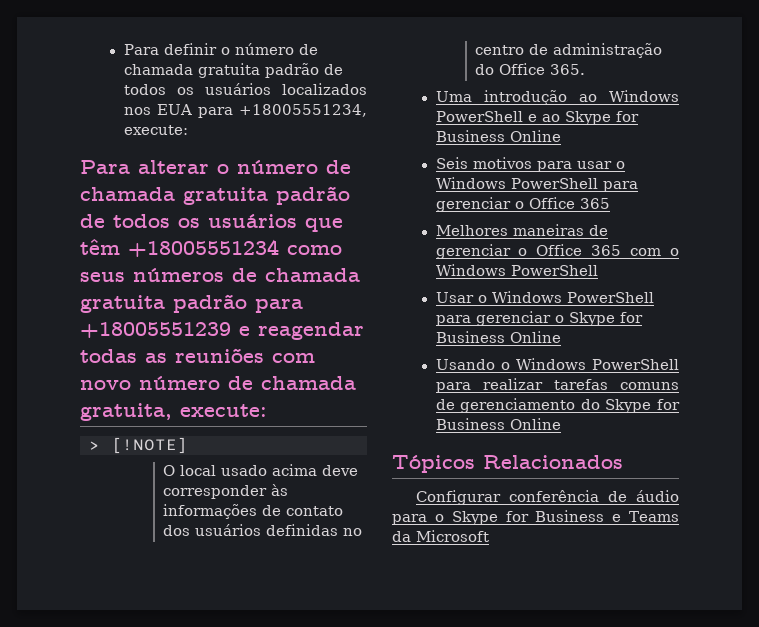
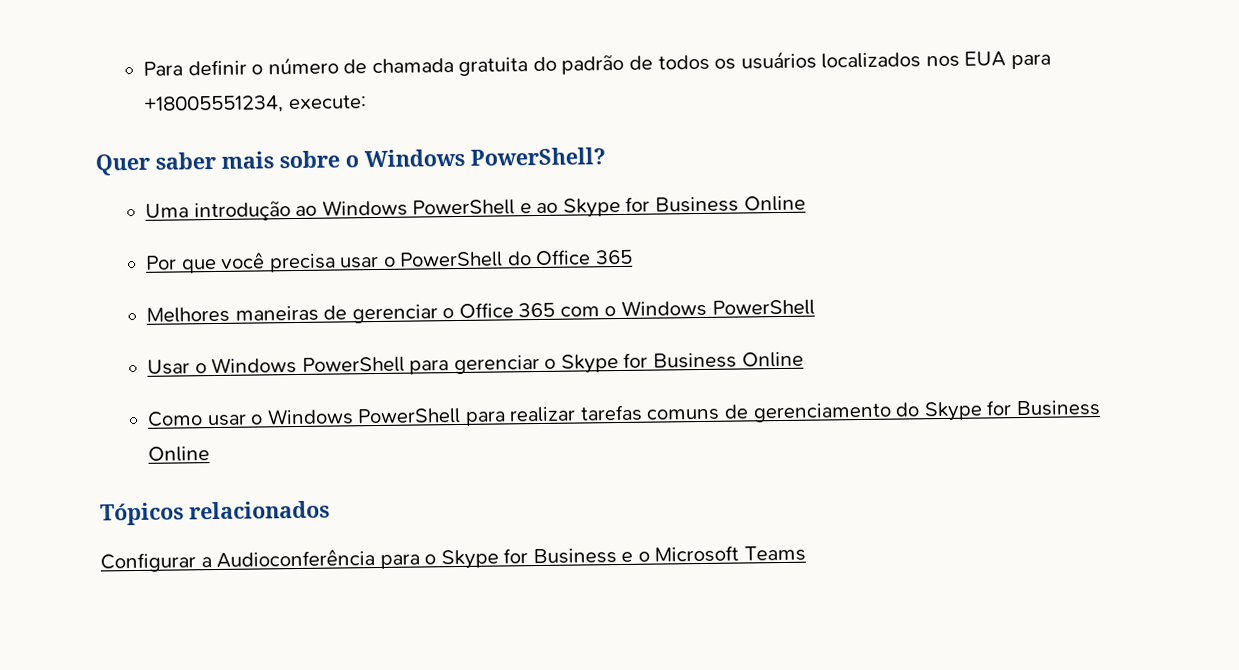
(260, 70) none -> [532,56,557,72] do
[80,160,351,174] [80,186,350,205] [80,214,343,232] [80,239,342,257] [80,268,360,282] [80,294,303,313] [80,322,364,340] [80,348,315,363] [80,376,356,390] [80,403,267,421] [88,437,188,454] [162,464,358,476] [162,484,288,499] [162,504,343,519] [162,524,362,536] [474,43,662,58] [474,63,585,75] Para alterar o número de chamada gratuita padrão de todos os usuários que têm +18005551234 como seus números de chamada gratuita padrão para +18005551239 e reagendar todas as reuniões com novo número de chamada gratuita, execute: // > [!NOTE] // O local usado acima deve corresponder às informações de contato dos usuários definidas no centro de administração do Office 365. -> [95,147,606,176] Quer saber mais sobre o Windows PowerShell?
[435,157,625,172] [435,177,638,192] [435,197,524,212] Seis motivos para usar o Windows PowerShell para gerenciar o -> [145,251,532,274] Por que você precisa usar o PowerShell do
[435,359,495,370] Usando -> [147,411,247,427] Como usar
[483,455,623,469] Relacionados -> [189,500,330,520] relacionados
[508,490,679,502] conferência de áudio -> [200,549,376,569] a Audioconferência
[629,511,680,522] [392,530,489,542] Teams da Microsoft -> [637,545,806,563] o Microsoft Teams

